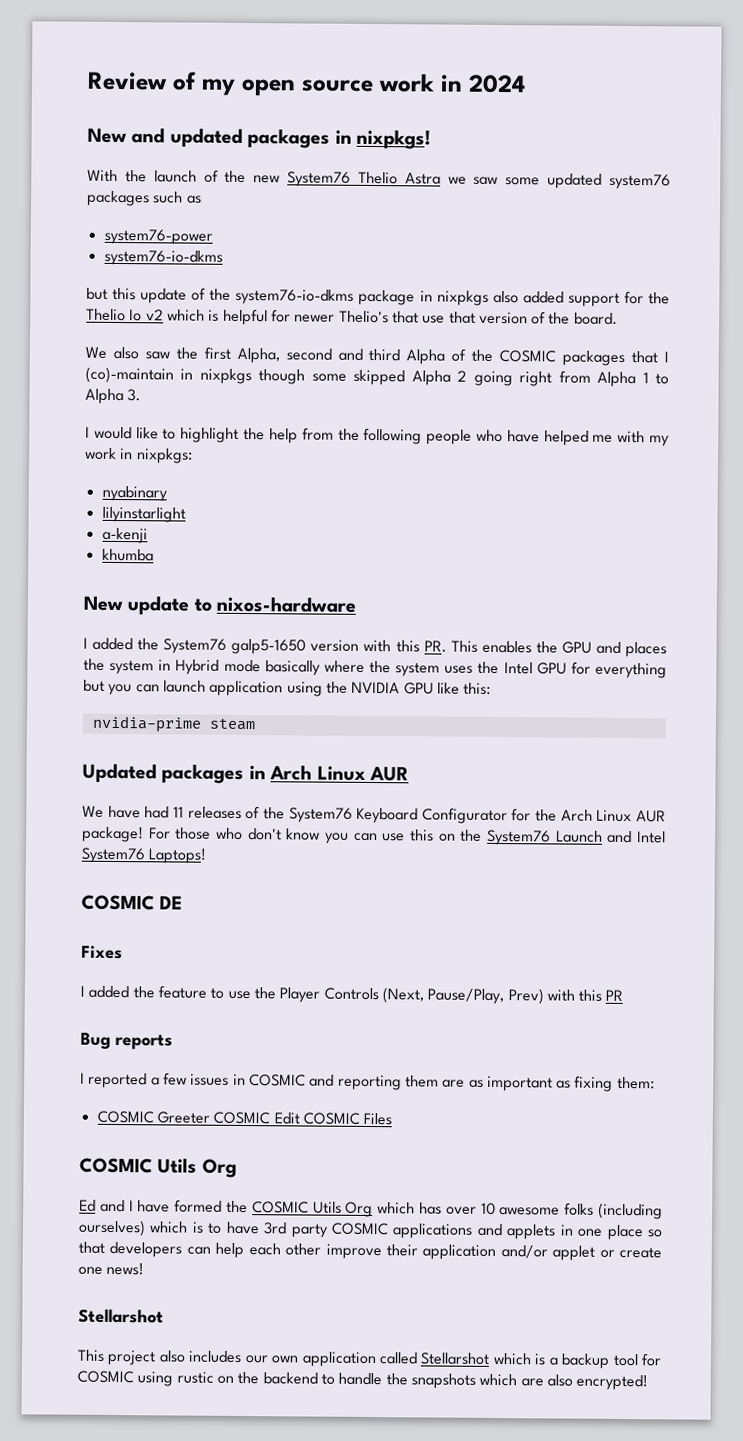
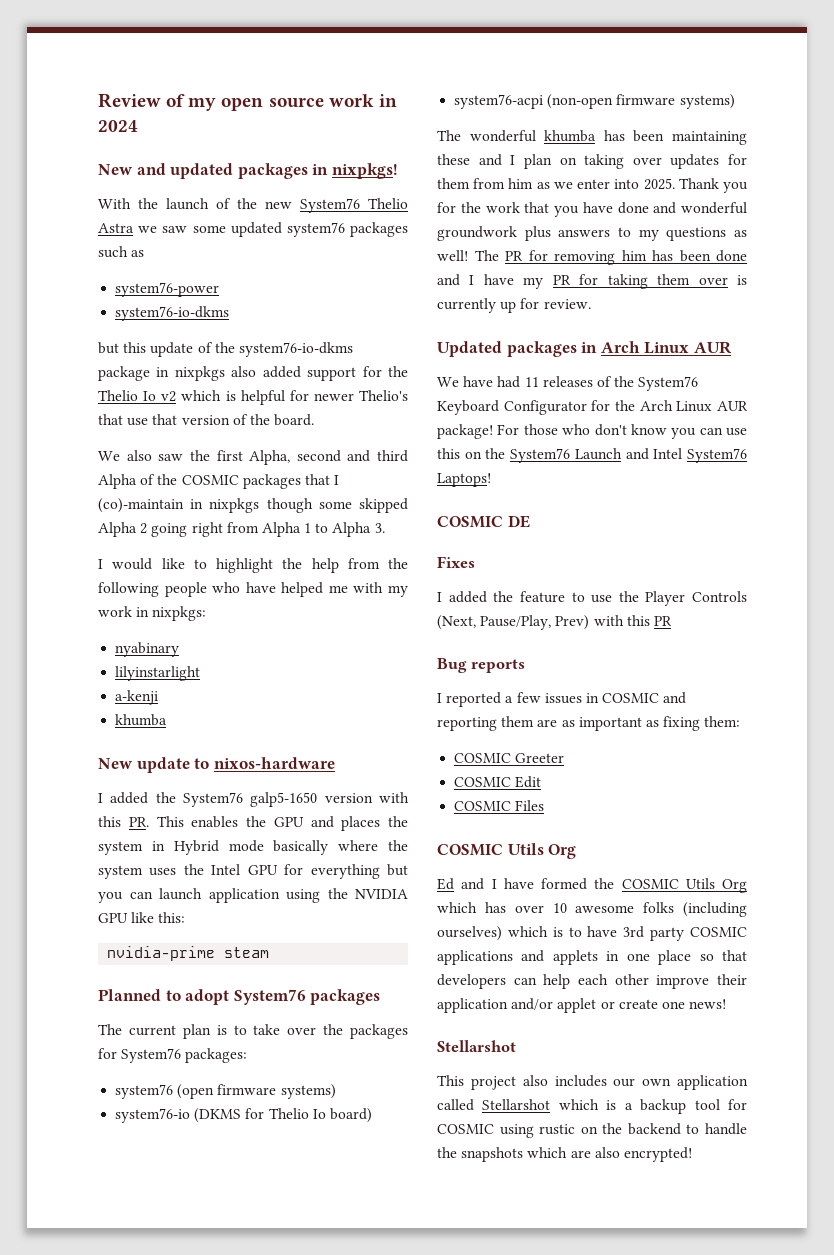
(256, 724) none -> [98,989,381,1005] [98,1024,408,1039] [98,1048,248,1063] [115,1084,336,1099] [115,1108,372,1123] [454,94,735,109] [437,130,747,145] [437,154,747,169] [437,178,748,193] [437,202,747,217] [437,226,747,241] [437,250,747,265] [437,274,747,289] [437,298,591,313] // Planned to adopt System76 packages // The current plan is to take over the packages for System76 packages: // system76 (open firmware systems) // system76-io (DKMS for Thelio Io board) // system76-acpi (non-open firmware systems) // The wonderful khumba has been maintaining these and I plan on taking over updates for them from him as we enter into 2025. Thank you for the work that you have done and wonderful groundwork plus answers to my questions as well! The PR for removing him has been done and I have my PR for taking them over is currently up for review.
(210, 1117) none -> (565, 758) //
(300, 1118) none -> (542, 782) //

